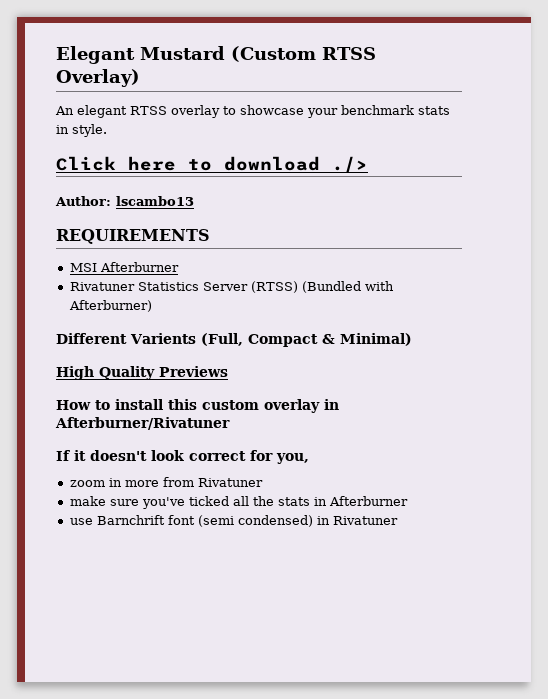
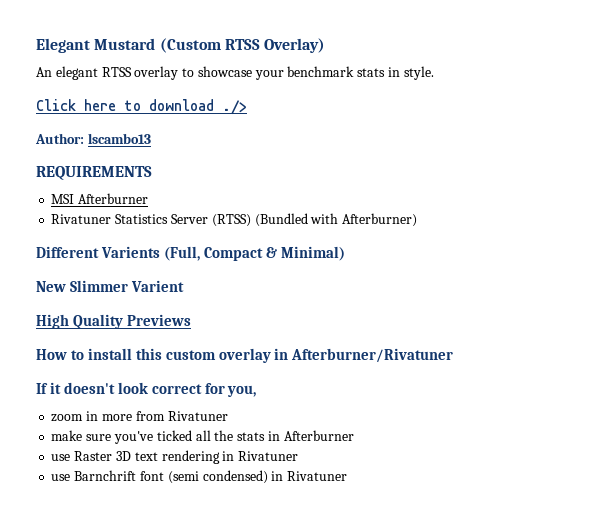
(412, 339) none -> [36,280,184,292] // New Slimmer Varient
(408, 501) none -> [51,450,299,464] // use Raster 3D text rendering in Rivatuner

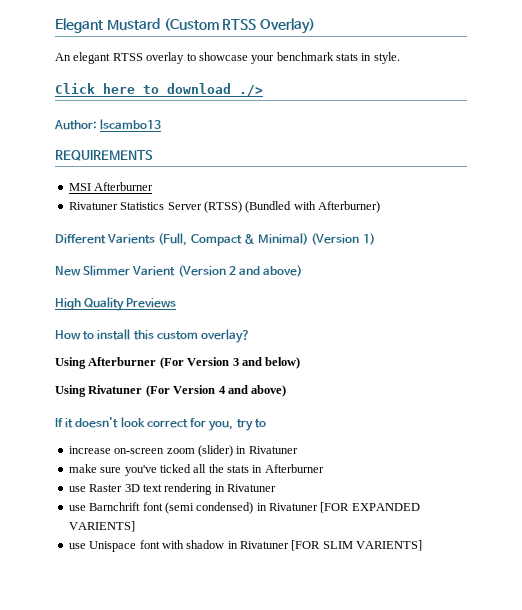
(345, 253) none -> [311,233,375,245] (Version 1)
(184, 286) none -> [177,265,303,277] (Version 2 and above)
[218,348,454,363] overlay in Afterburner/Rivatuner -> [201,329,251,343] [55,357,301,369] [55,385,287,397] overlay? // Using Afterburner (For Version 3 and below) // Using Rivatuner (For Version 4 and above)
[51,411,165,422] // zoom in more from -> [236,419,266,431] [68,445,247,457] try to // increase on-screen zoom (slider) in
(348, 476) none -> [320,502,420,513] [68,521,135,532] [68,540,423,552] [FOR EXPANDED VARIENTS] // use Unispace font with shadow in Rivatuner [FOR SLIM VARIENTS]

